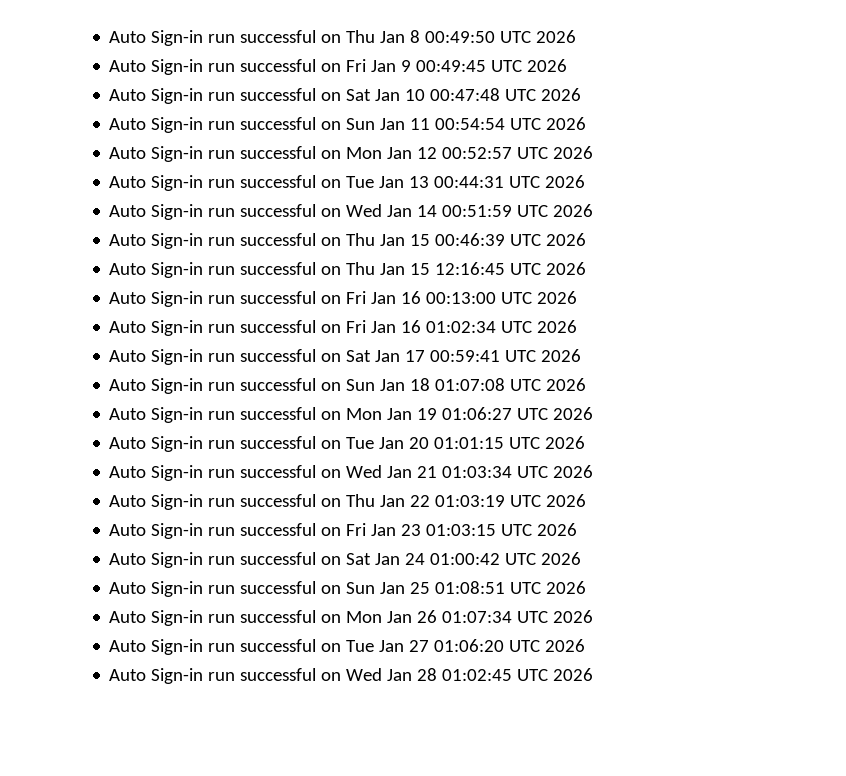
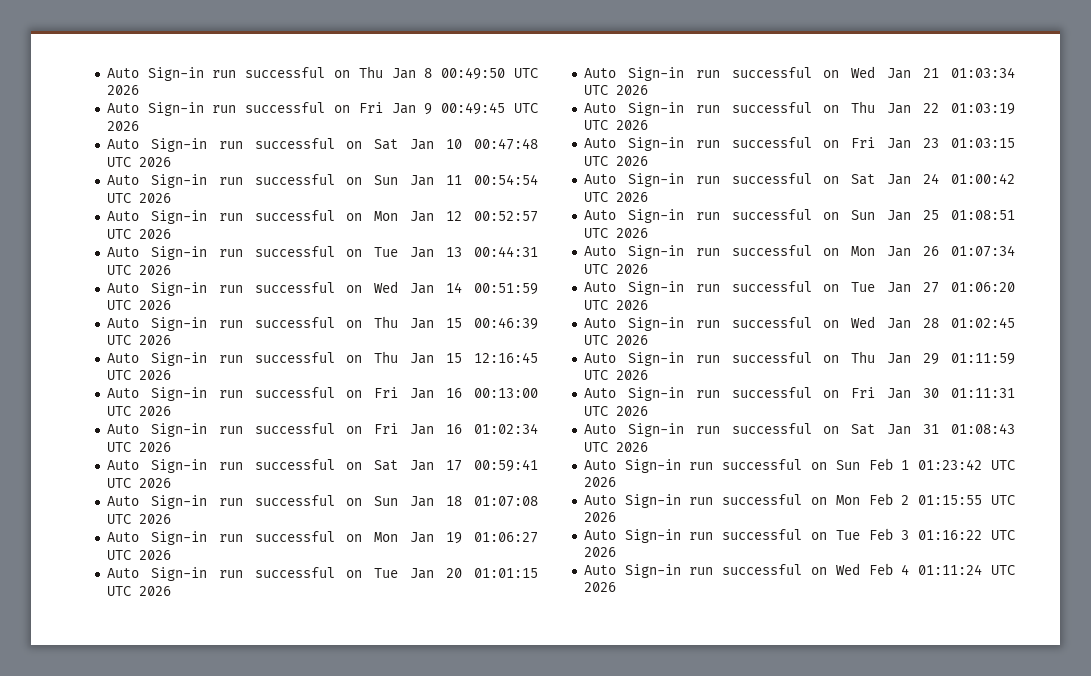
(594, 674) none -> [583,351,1015,366] [583,370,648,380] [583,387,1015,401] [583,406,648,416] [583,423,1015,437] [583,442,648,452] [583,458,1015,473] [583,477,616,487] [583,493,1015,508] [583,512,616,522] [583,528,1015,543] [583,547,616,557] [583,563,1015,578] [583,582,616,592] // Auto Sign-in run successful on Thu Jan 29 01:11:59 UTC 2026 // Auto Sign-in run successful on Fri Jan 30 01:11:31 UTC 2026 // Auto Sign-in run successful on Sat Jan 31 01:08:43 UTC 2026 // Auto Sign-in run successful on Sun Feb 1 01:23:42 UTC 2026 // Auto Sign-in run successful on Mon Feb 2 01:15:55 UTC 2026 // Auto Sign-in run successful on Tue Feb 3 01:16:22 UTC 2026 // Auto Sign-in run successful on Wed Feb 4 01:11:24 UTC 2026

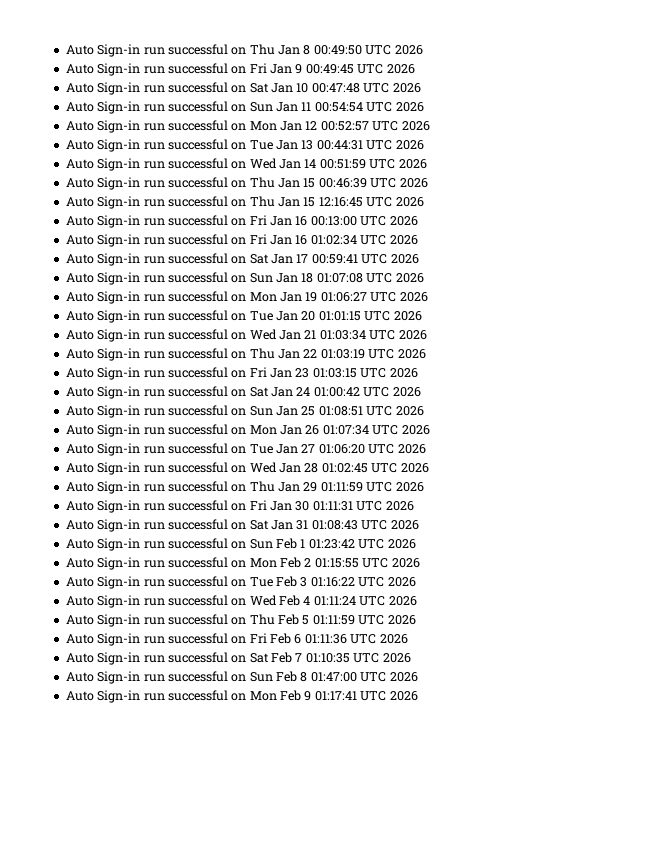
(616, 587) none -> [65,614,416,627] [65,633,408,646] [65,652,411,665] [65,671,418,684] [65,690,418,703] // Auto Sign-in run successful on Thu Feb 5 01:11:59 UTC 2026 // Auto Sign-in run successful on Fri Feb 6 01:11:36 UTC 2026 // Auto Sign-in run successful on Sat Feb 7 01:10:35 UTC 2026 // Auto Sign-in run successful on Sun Feb 8 01:47:00 UTC 2026 // Auto Sign-in run successful on Mon Feb 9 01:17:41 UTC 2026

